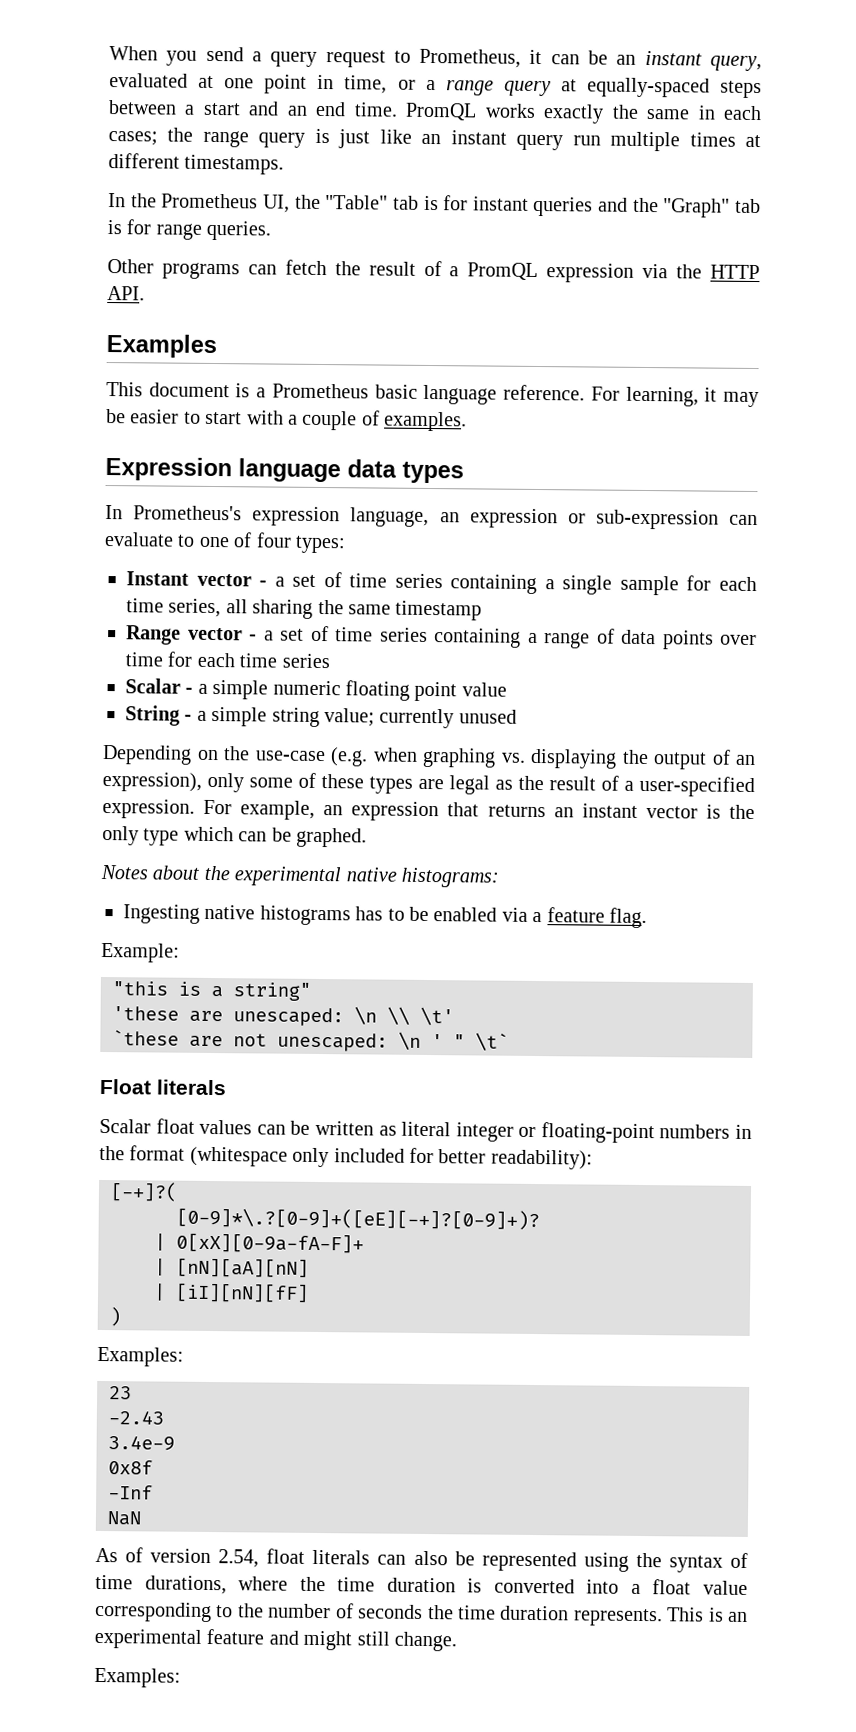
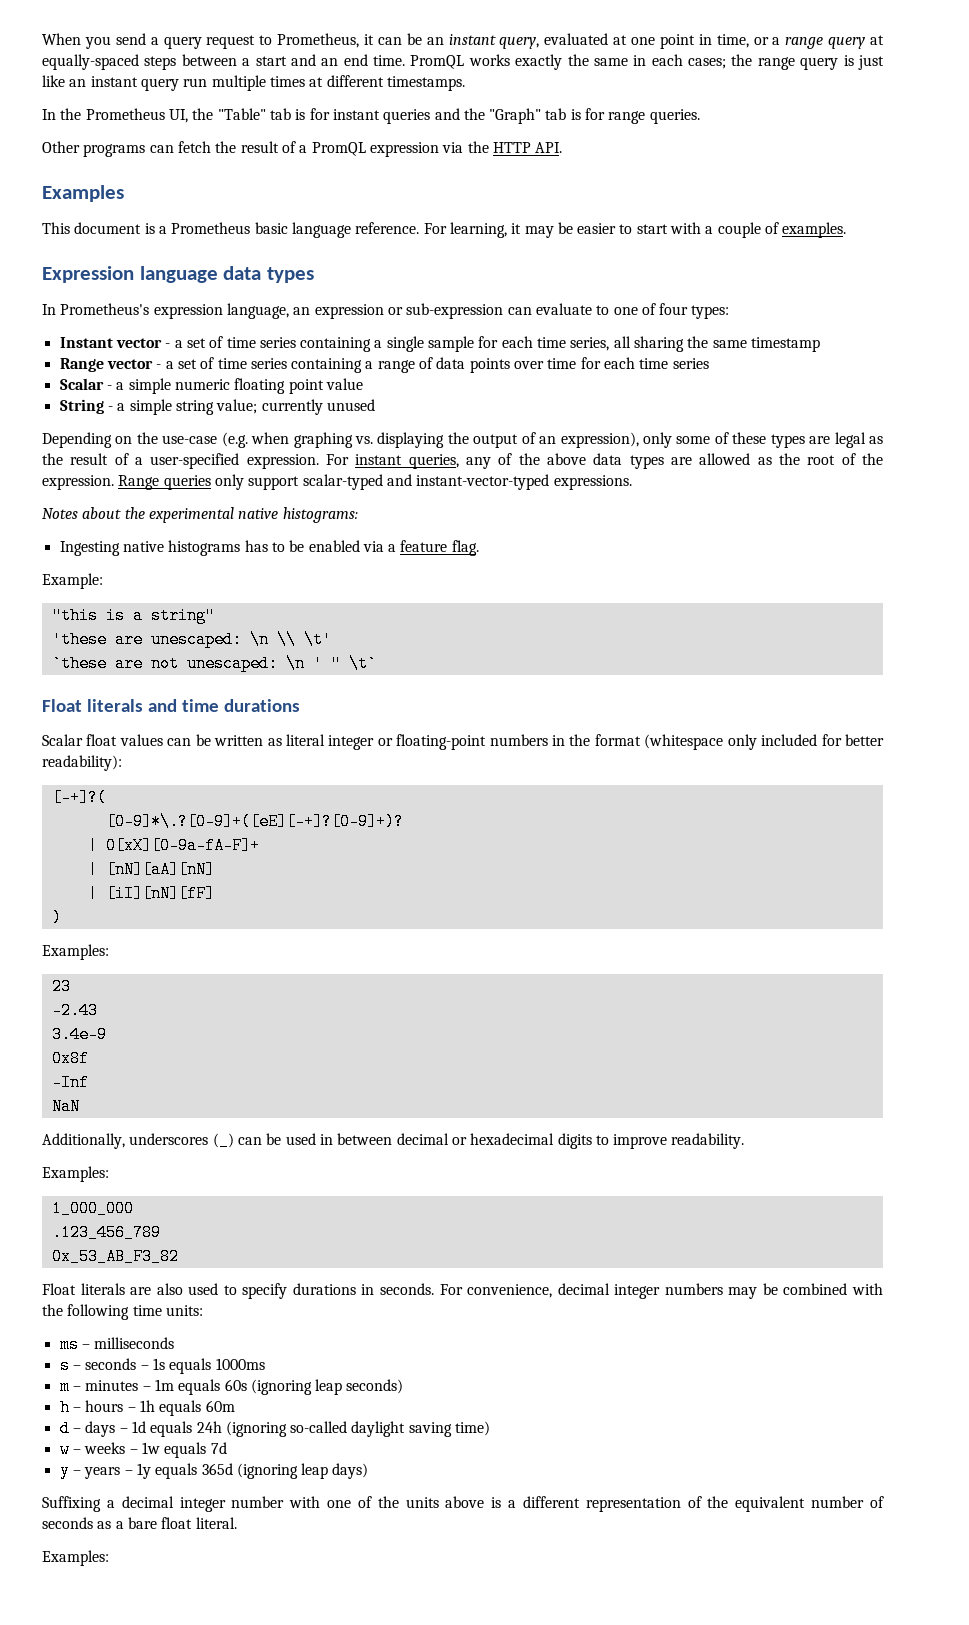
[240,800,756,822] [102,825,367,848] example, an expression that returns an instant vector is the only type which can be graphed. -> [355,453,884,469] [42,474,632,490] instant queries, any of the above data types are allowed as the root of the expression. Range queries only support scalar-typed and instant-vector-typed expressions.
(227, 1087) none -> [147,699,300,712] and time durations
[95,1547,749,1573] [95,1574,748,1595] [95,1601,748,1627] [94,1628,457,1652] As of version 2.54, float literals can also be represented using the syntax of time durations, where the time duration is converted into a float value corresponding to the number of seconds the time duration represents. This is an experimental feature and might still change. -> [42,1132,745,1149] [42,1166,109,1182] [51,1200,134,1217] [51,1224,161,1241] [51,1248,179,1265] [42,1283,883,1299] [42,1304,203,1320] [59,1336,175,1353] [59,1357,265,1374] [59,1378,404,1395] [59,1399,235,1416] [59,1420,491,1437] [59,1441,227,1458] [59,1462,369,1479] [42,1496,885,1512] [42,1517,237,1529] Additionally, underscores (_) can be used in between decimal or hexadecimal digits to improve readability. // Examples: // 1_000_000 // .123_456_789 // 0x_53_AB_F3_82 // Float literals are also used to specify durations in seconds. For convenience, decimal integer numbers may be combined with the following time units: // ms – milliseconds // s – seconds – 1s equals 1000ms // m – minutes – 1m equals 60s (ignoring leap seconds) // h – hours – 1h equals 60m // d – days – 1d equals 24h (ignoring so-called daylight saving time) // w – weeks – 1w equals 7d // y – years – 1y equals 365d (ignoring leap days) // Suffixing a decimal integer number with one of the units above is a different representation of the equivalent number of seconds as a bare float literal.

